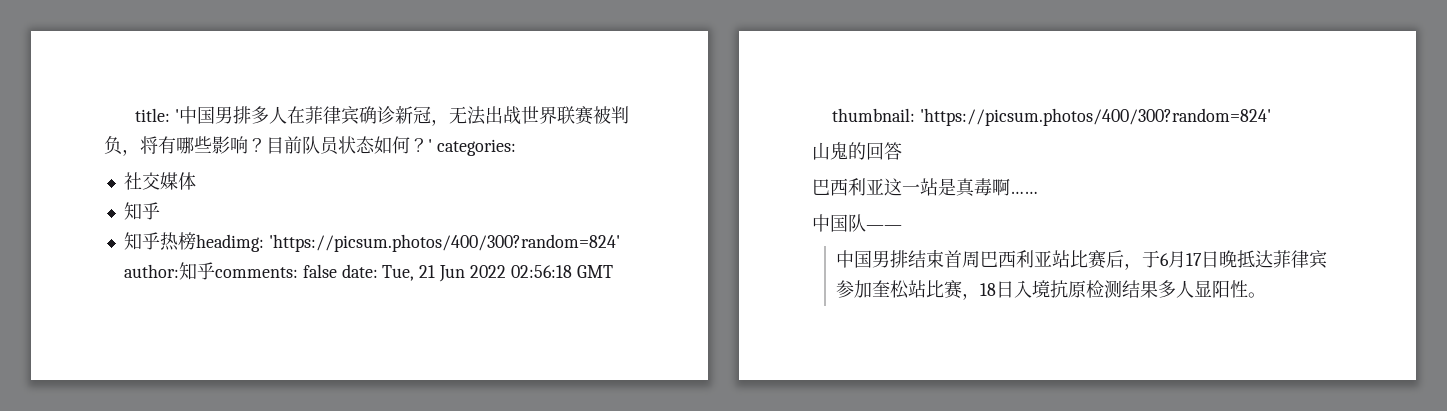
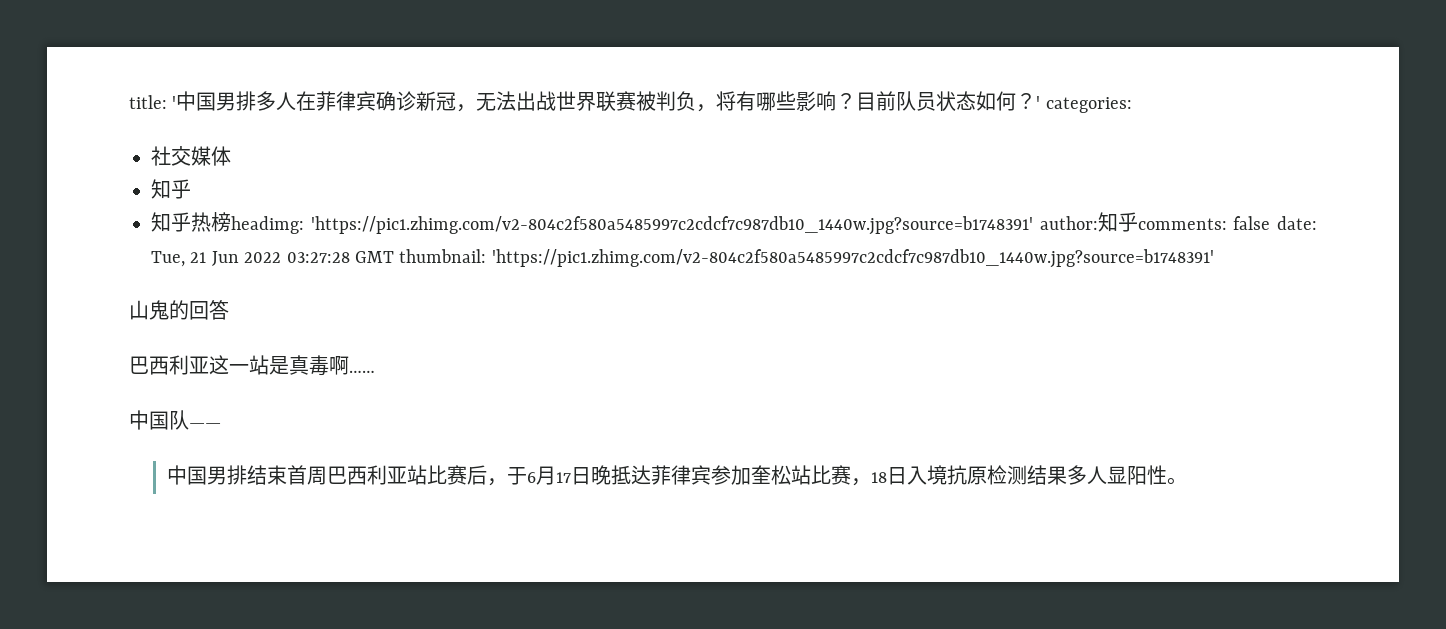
[268,234,620,252] 'https://picsum.photos/400/300?random=824' -> [310,216,1033,235] 'https://pic1.zhimg.com/v2-804c2f580a5485997c2cdcf7c987db10_1440w.jpg?source=b1748391'
[510,265,572,278] 02:56:18 -> [286,252,350,263] 03:27:28
[919,108,1271,126] 'https://picsum.photos/400/300?random=824' -> [491,249,1214,268] 'https://pic1.zhimg.com/v2-804c2f580a5485997c2cdcf7c987db10_1440w.jpg?source=b1748391'

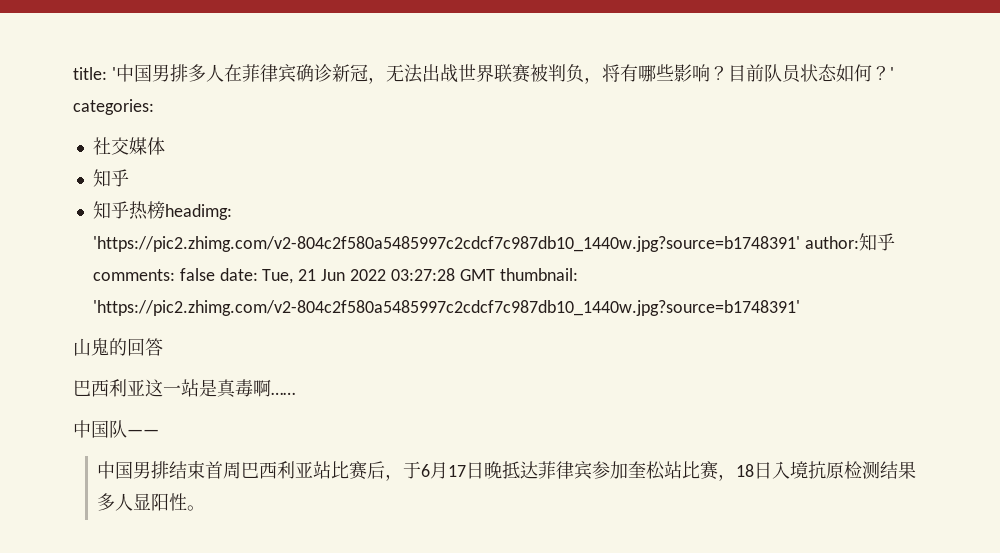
[310,216,1033,235] 'https://pic1.zhimg.com/v2-804c2f580a5485997c2cdcf7c987db10_1440w.jpg?source=b1748391' -> [92,236,800,252] 'https://pic2.zhimg.com/v2-804c2f580a5485997c2cdcf7c987db10_1440w.jpg?source=b1748391'
[491,249,1214,268] 'https://pic1.zhimg.com/v2-804c2f580a5485997c2cdcf7c987db10_1440w.jpg?source=b1748391' -> [92,300,800,316] 'https://pic2.zhimg.com/v2-804c2f580a5485997c2cdcf7c987db10_1440w.jpg?source=b1748391'

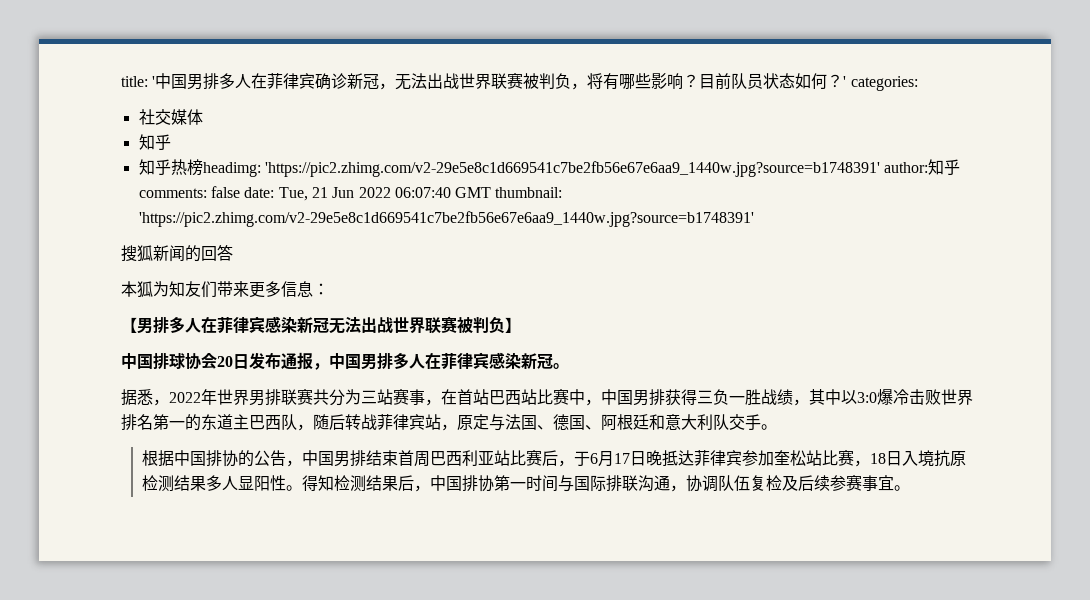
[92,236,800,252] 'https://pic2.zhimg.com/v2-804c2f580a5485997c2cdcf7c987db10_1440w.jpg?source=b1748391' -> [264,161,880,177] 'https://pic2.zhimg.com/v2-29e5e8c1d669541c7be2fb56e67e6aa9_1440w.jpg?source=b1748391'
[390,268,455,281] 03:27:28 -> [394,187,451,198] 06:07:40
[92,300,800,316] [73,338,109,356] 'https://pic2.zhimg.com/v2-804c2f580a5485997c2cdcf7c987db10_1440w.jpg?source=b1748391' // 山鬼 -> [138,211,754,227] [121,245,185,262] 'https://pic2.zhimg.com/v2-29e5e8c1d669541c7be2fb56e67e6aa9_1440w.jpg?source=b1748391' // 搜狐新闻
[73,379,295,398] [73,420,159,438] 巴西利亚这一站是真毒啊…… // 中国队—— // -> [121,281,329,298] [121,316,521,334] [121,352,569,370] [121,388,973,406] [121,414,777,431] [142,450,303,467] 本狐为知友们带来更多信息： // 【男排多人在菲律宾感染新冠无法出战世界联赛被判负】 // 中国排球协会20日发布通报，中国男排多人在菲律宾感染新冠。 // 据悉，2022年世界男排联赛共分为三站赛事，在首站巴西站比赛中，中国男排获得三负一胜战绩，其中以3:0爆冷击败世界排名第一的东道主巴西队，随后转战菲律宾站，原定与法国、德国、阿根廷和意大利队交手。 // 根据中国排协的公告，
(206, 508) none -> [302,474,911,492] 得知检测结果后，中国排协第一时间与国际排联沟通，协调队伍复检及后续参赛事宜。

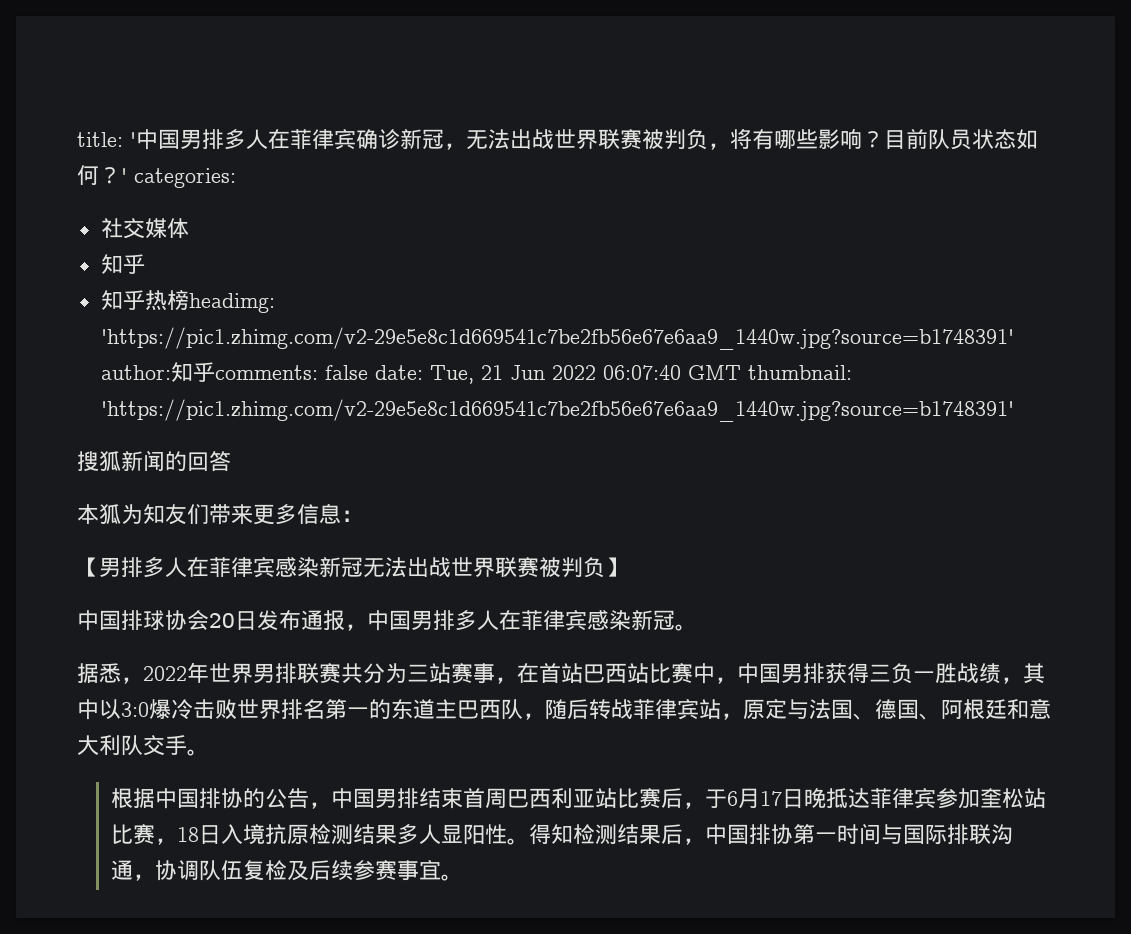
[264,161,880,177] 'https://pic2.zhimg.com/v2-29e5e8c1d669541c7be2fb56e67e6aa9_1440w.jpg?source=b1748391' -> [100,327,1014,350] 'https://pic1.zhimg.com/v2-29e5e8c1d669541c7be2fb56e67e6aa9_1440w.jpg?source=b1748391'
[138,211,754,227] 'https://pic2.zhimg.com/v2-29e5e8c1d669541c7be2fb56e67e6aa9_1440w.jpg?source=b1748391' -> [100,399,1014,422] 'https://pic1.zhimg.com/v2-29e5e8c1d669541c7be2fb56e67e6aa9_1440w.jpg?source=b1748391'

